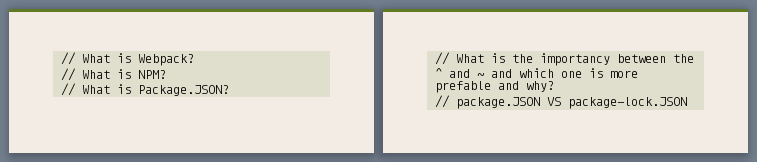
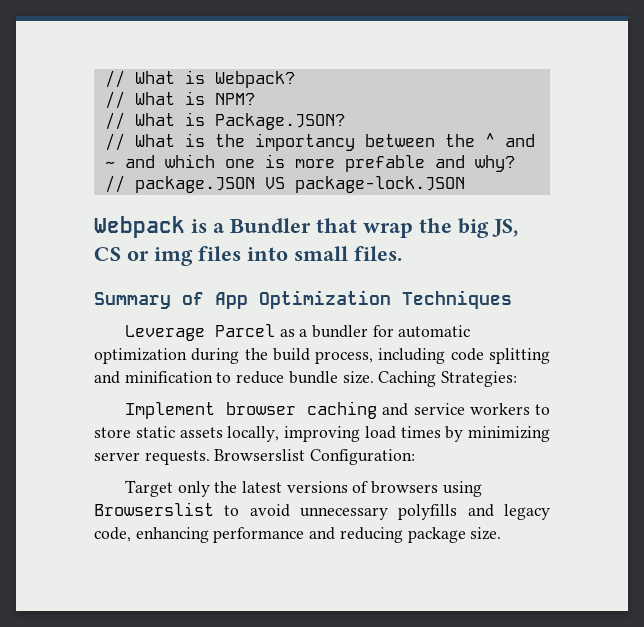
(688, 103) none -> [94,216,518,238] [94,246,402,266] [94,290,512,309] [124,324,471,341] [94,348,550,364] [94,371,518,387] [124,401,550,419] [94,426,550,442] [94,449,416,465] [124,480,482,497] [94,502,550,520] [94,527,502,543] // Webpack is a Bundler that wrap the big JS, CS or img files into small files. // Summary of App Optimization Techniques // Leverage Parcel as a bundler for automatic optimization during the build process, including code splitting and minification to reduce bundle size. Caching Strategies: // Implement browser caching and service workers to store static assets locally, improving load times by minimizing server requests. Browserslist Configuration: // Target only the latest versions of browsers using Browserslist to avoid unnecessary polyfills and legacy code, enhancing performance and reducing package size.

